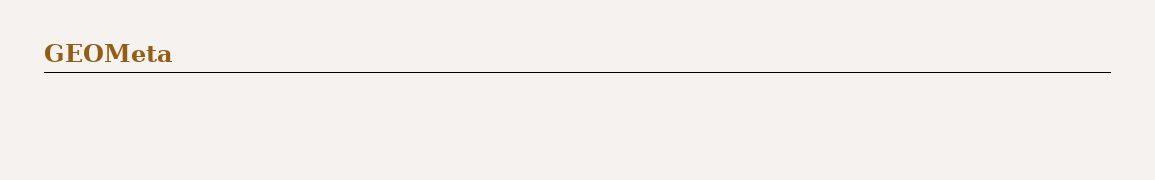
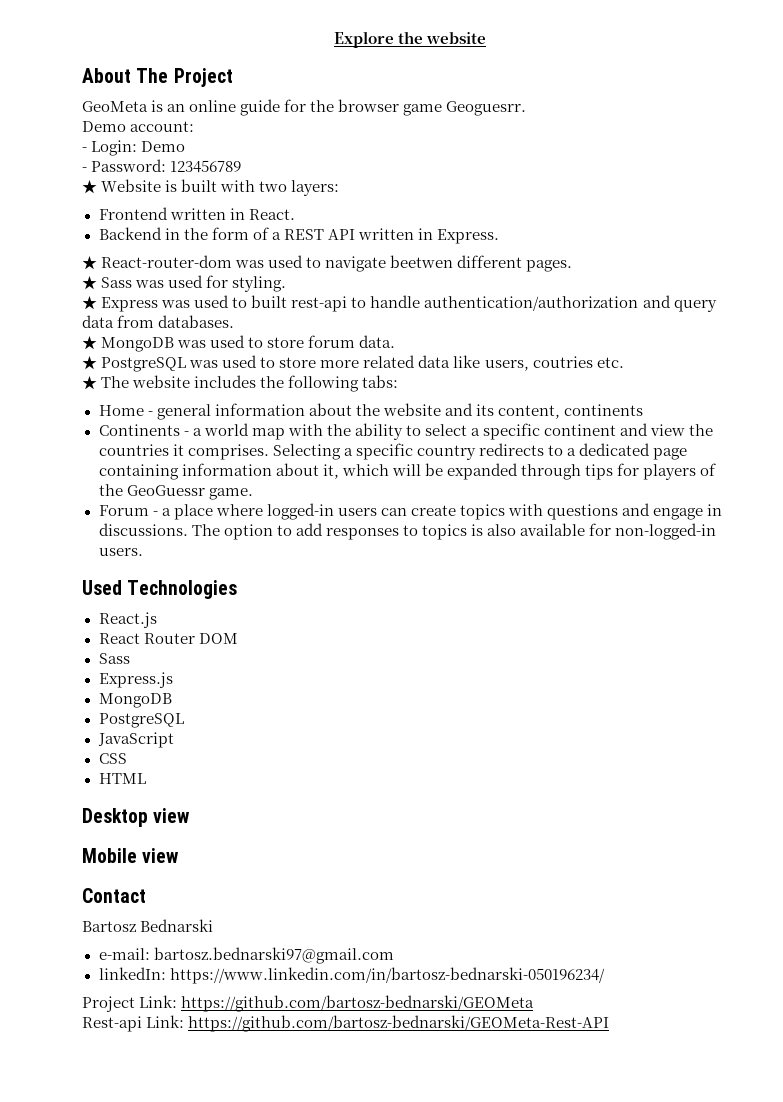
[44,44,173,62] GEOMeta -> [333,31,487,48] [82,68,233,87] [82,99,527,116] [82,121,195,132] [82,140,186,156] [82,159,242,173] [82,179,340,196] [98,207,295,220] [98,227,500,244] [82,255,573,272] [82,275,287,292] [82,295,717,312] [82,315,235,328] [82,335,396,352] [82,355,624,372] [82,375,399,392] [98,403,644,420] [98,423,714,440] [98,443,688,460] [98,463,717,480] [98,484,253,500] [98,503,723,520] [98,523,717,540] [98,548,143,556] [82,580,238,599] [98,612,157,628] [98,633,238,644] [98,653,130,664] [98,672,173,688] [98,693,172,708] [98,713,184,728] [97,732,174,748] [98,753,127,764] [98,773,146,784] [82,808,190,827] [82,848,179,863] [82,888,146,903] [82,919,214,932] [98,947,394,964] [98,967,605,984] [82,995,535,1012] [82,1015,610,1032] Explore the website // About The Project // GeoMeta is an online guide for the browser game Geoguesrr. // Demo account: // - Login: Demo // - Password: 123456789 // ★ Website is built with two layers: // Frontend written in React. // Backend in the form of a REST API written in Express. // ★ React-router-dom was used to navigate beetwen different pages. // ★ Sass was used for styling. // ★ Express was used to built rest-api to handle authentication/authorization and query data from databases. // ★ MongoDB was used to store forum data. // ★ PostgreSQL was used to store more related data like users, coutries etc. // ★ The website includes the following tabs: // Home - general information about the website and its content, continents // Continents - a world map with the ability to select a specific continent and view the countries it comprises. Selecting a specific country redirects to a dedicated page containing information about it, which will be expanded through tips for players of the GeoGuessr game. // Forum - a place where logged-in users can create topics with questions and engage in discussions. The option to add responses to topics is also available for non-logged-in users. // Used Technologies // React.js // React Router DOM // Sass // Express.js // MongoDB // PostgreSQL // JavaScript // CSS // HTML // Desktop view // Mobile view // Contact // Bartosz Bednarski // e-mail: bartosz.bednarski97@gmail.com // linkedIn: https://www.linkedin.com/in/bartosz-bednarski-050196234/ // Project Link: https://github.com/bartosz-bednarski/GEOMeta // Rest-api Link: https://github.com/bartosz-bednarski/GEOMeta-Rest-API

